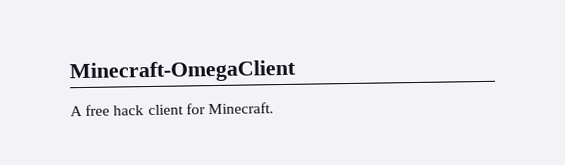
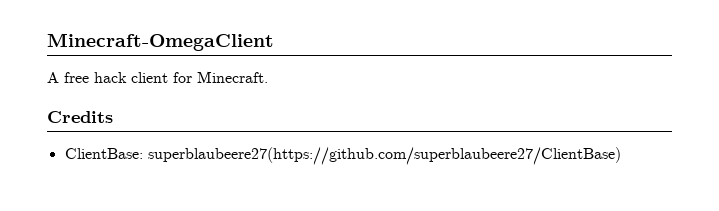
(274, 108) none -> [47,111,113,123] [64,147,621,165] // Credits // ClientBase: superblaubeere27(https://github.com/superblaubeere27/ClientBase)

